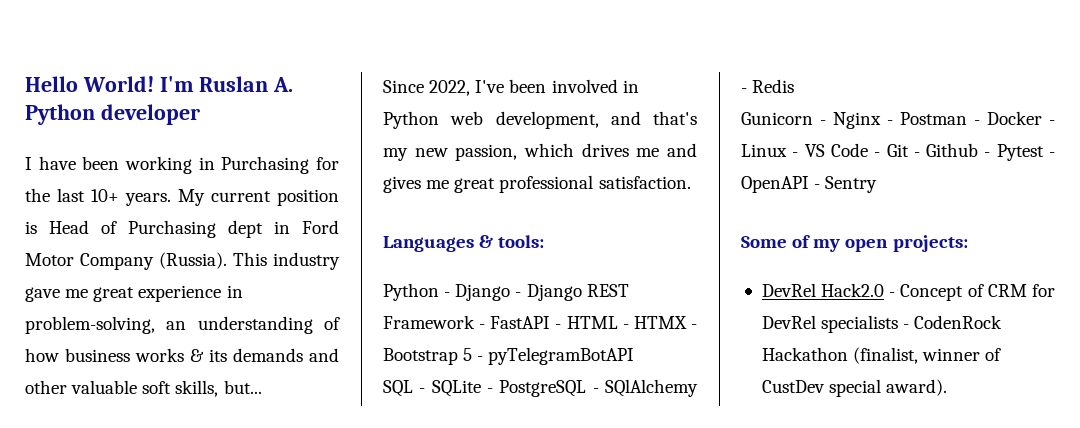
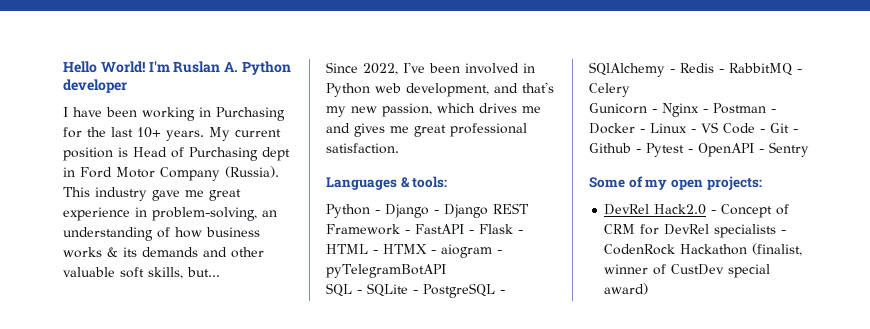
(562, 326) none -> [479,224,523,234] Flask -
[383,348,473,365] Bootstrap 5 -> [441,244,492,258] aiogram
(795, 86) none -> [719,63,802,76] [589,83,630,97] - RabbitMQ - Celery
[886,379,948,396] award). -> [604,283,649,295] award)

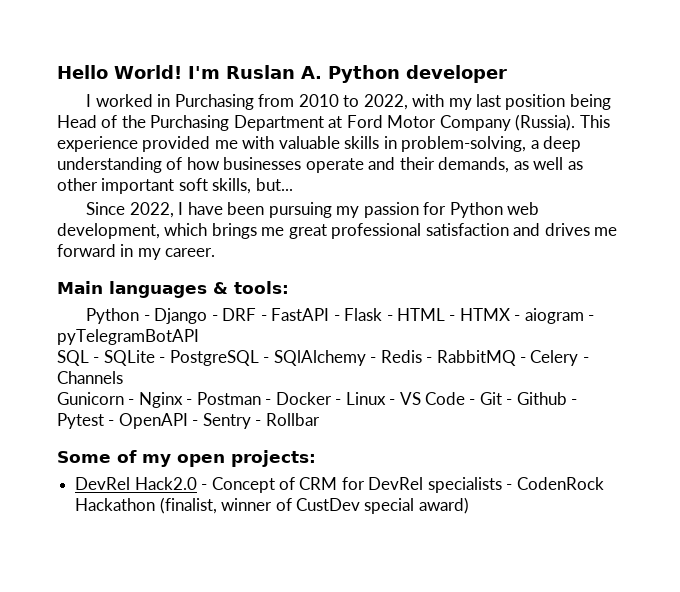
[73,107,285,121] [63,127,281,141] [63,147,290,161] [63,167,75,177] have been working in Purchasing for the last 10+ years. My current position is Head of Purchasing dept in -> [95,94,611,110] [57,115,343,131] worked in Purchasing from 2010 to 2022, with my last position being Head of the Purchasing Department at
[95,187,241,201] [63,207,277,221] [63,227,260,241] [63,247,264,258] [63,267,115,277] industry gave me great experience in problem-solving, an understanding of how business works & its demands and other valuable -> [57,136,582,152] [57,157,583,173] [57,178,175,194] experience provided me with valuable skills in problem-solving, a deep understanding of how businesses operate and their demands, as well as other important
[403,62,535,74] [326,82,554,97] [326,103,541,117] [326,123,527,137] [326,143,399,154] [326,177,397,190] I've been involved in Python web development, and that's my new passion, which drives me and gives me great professional satisfaction. // Languages -> [178,202,539,218] [57,223,618,239] [57,244,216,260] [57,281,207,298] I have been pursuing my passion for Python web development, which brings me great professional satisfaction and drives me forward in my career. // Main languages
[444,203,529,218] [326,224,400,235] Django REST Framework -> [222,308,257,321] DRF
(630, 90) none -> [582,357,589,363] [57,371,123,384] - Channels
(809, 149) none -> [255,413,320,426] - Rollbar

